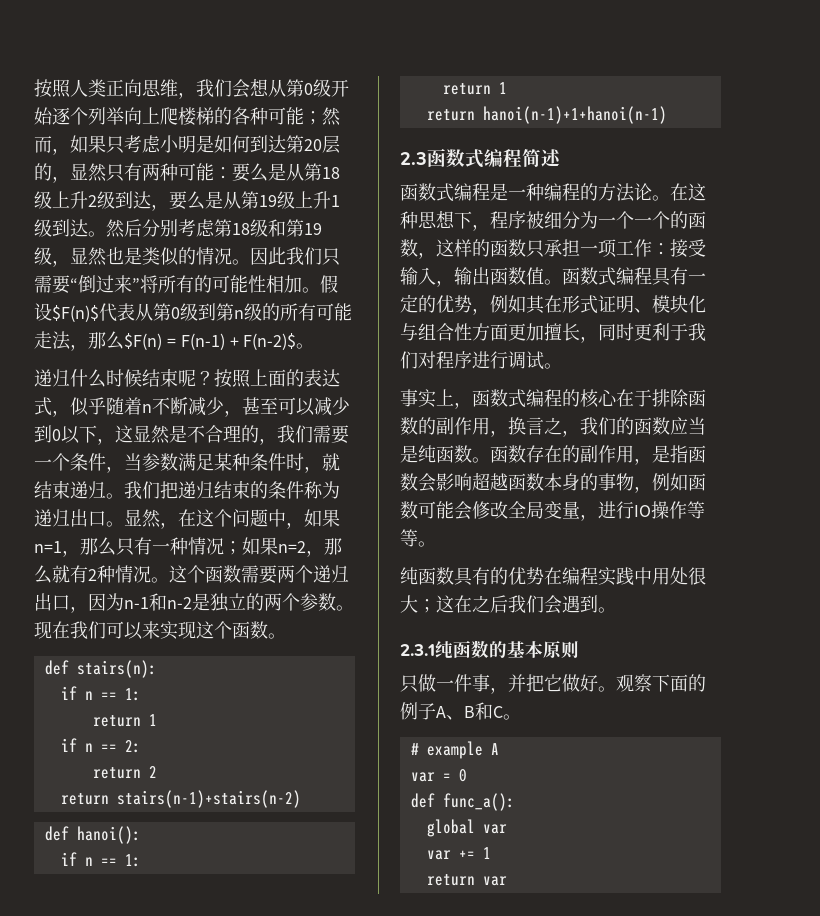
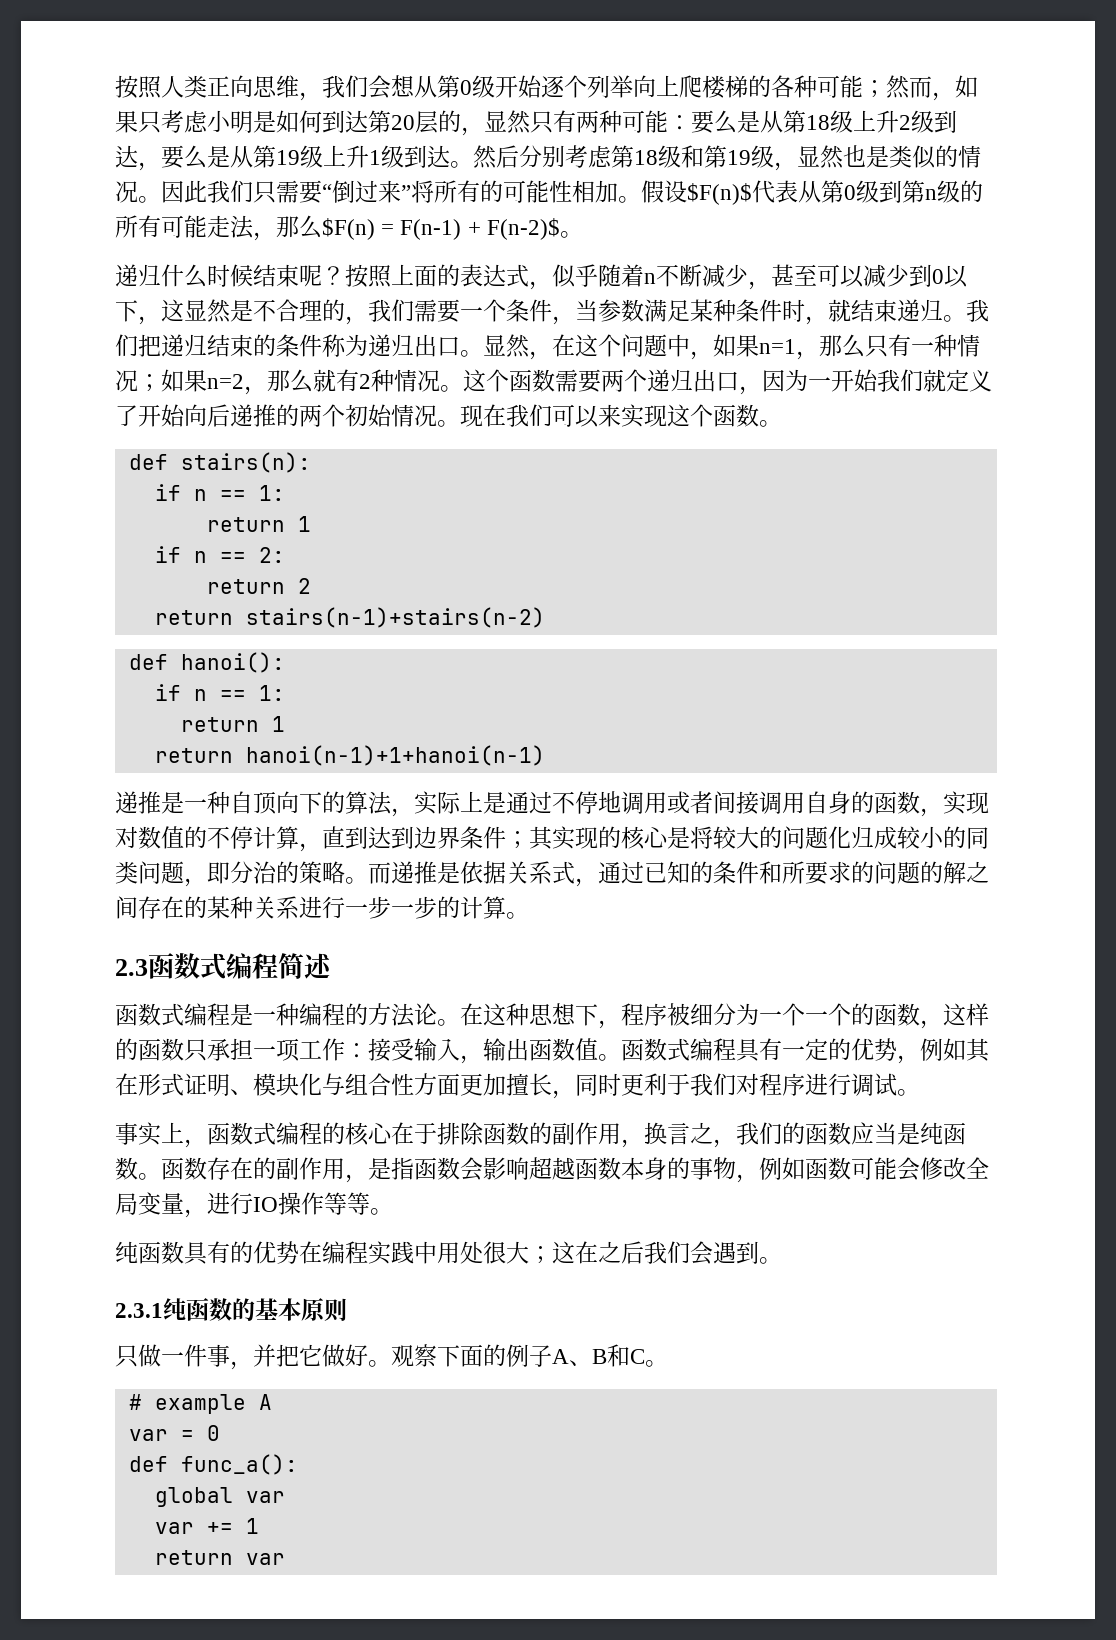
[124,593,336,612] n-1和n-2是独立的两个参数 -> [808,369,992,392] [115,404,437,427] 一开始我们就定义了开始向后递推的两个初始情况
(667, 115) none -> [115,791,989,817] [115,826,989,852] [115,861,989,887] [115,896,529,919] // 递推是一种自顶向下的算法，实际上是通过不停地调用或者间接调用自身的函数，实现对数值的不停计算，直到达到边界条件；其实现的核心是将较大的问题化归成较小的同类问题，即分治的策略。而递推是依据关系式，通过已知的条件和所要求的问题的解之间存在的某种关系进行一步一步的计算。

